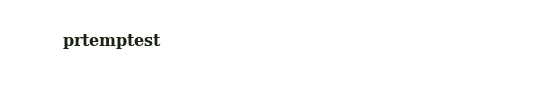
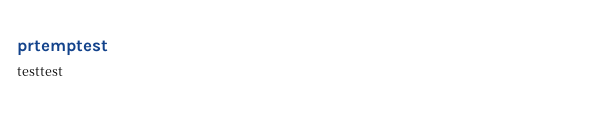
(161, 41) none -> [17,67,63,76] // testtest

